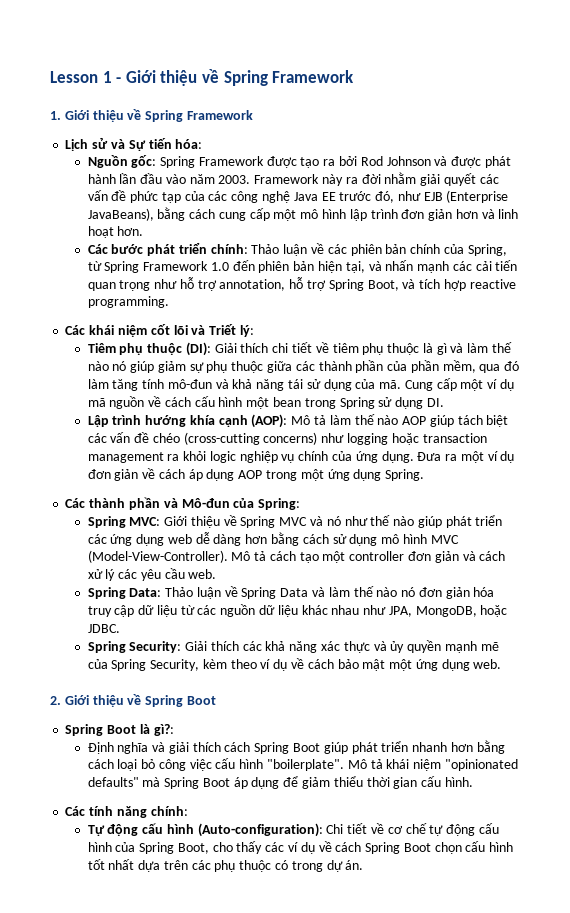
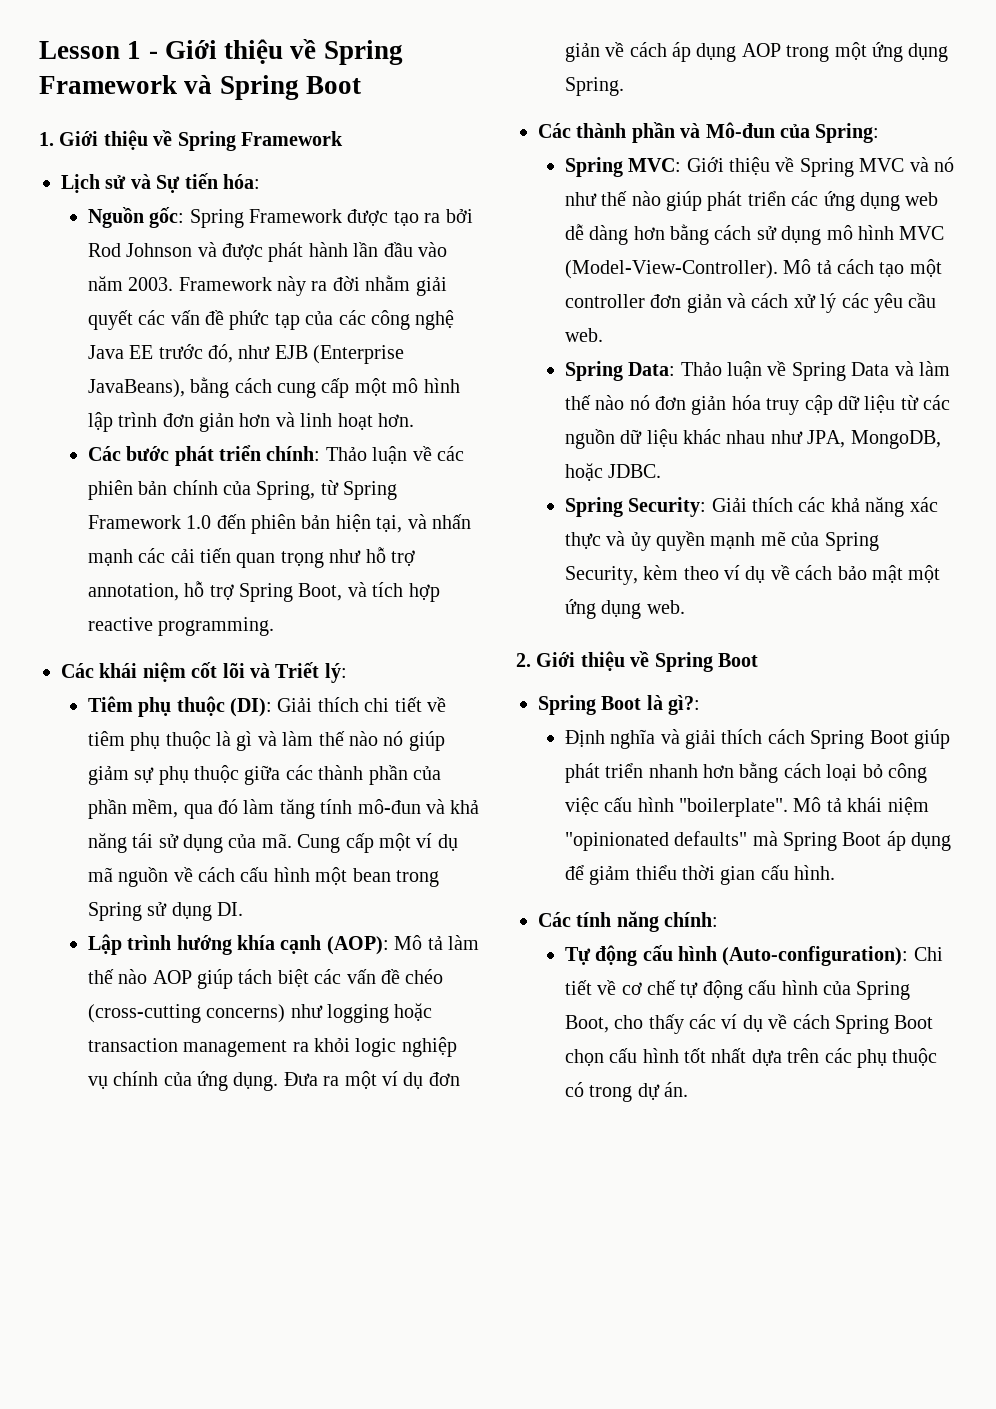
(355, 76) none -> [184,75,361,100] và Spring Boot

